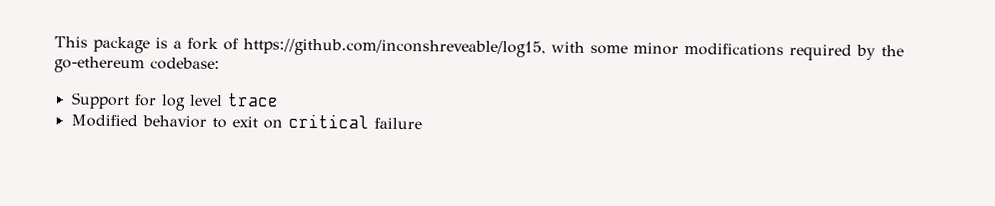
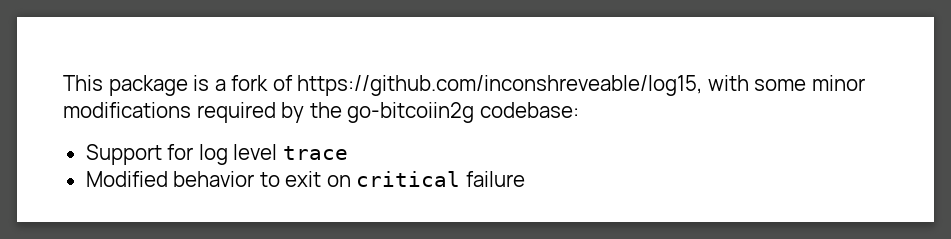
[54,56,145,74] go-ethereum -> [347,102,475,123] go-bitcoiin2g

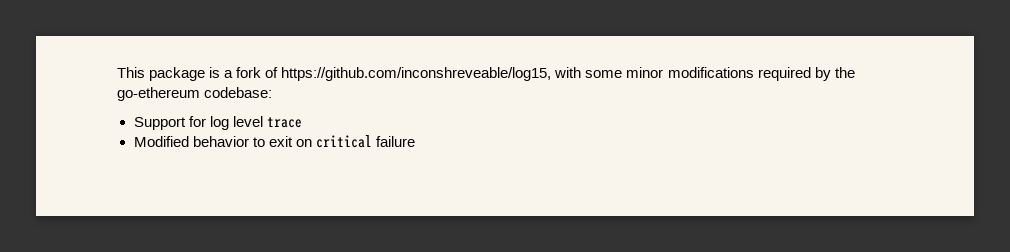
[347,102,475,123] go-bitcoiin2g -> [117,87,200,101] go-ethereum

